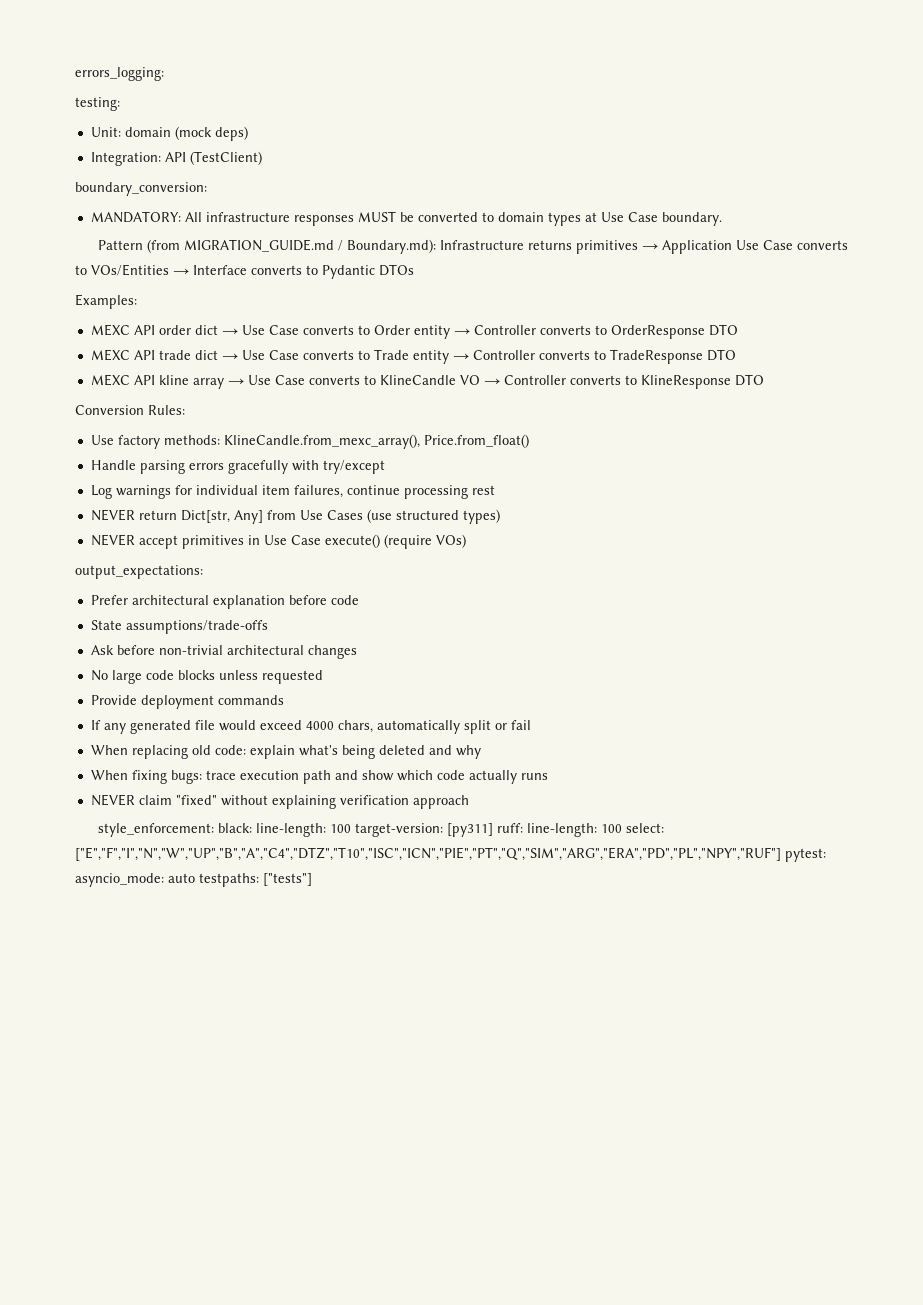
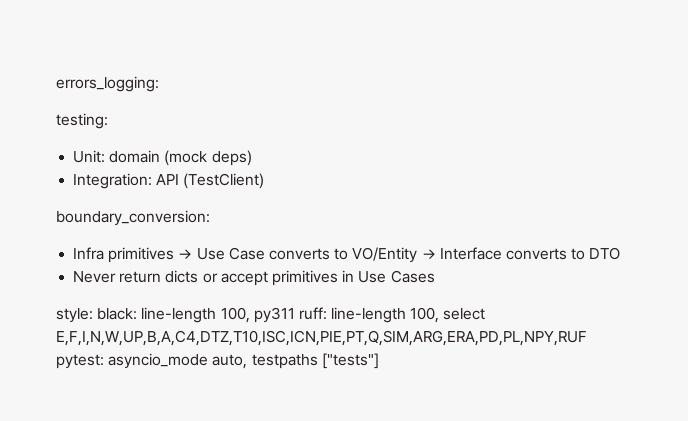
[90,211,722,226] [97,239,849,254] [75,264,414,279] [75,294,137,309] [90,324,738,339] [90,349,736,364] [90,374,764,389] [75,405,185,415] [90,434,529,449] [90,460,385,474] [90,485,495,499] [90,509,500,524] [90,534,466,549] [75,565,203,579] [90,595,359,609] [90,620,268,634] [90,645,357,659] [90,670,323,684] [90,695,284,709] [90,720,531,734] [90,745,481,759] [90,770,548,784] [90,794,469,809] [97,823,664,837] [75,847,826,862] [75,873,259,887] MANDATORY: All infrastructure responses MUST be converted to domain types at Use Case boundary. // Pattern (from MIGRATION_GUIDE.md / Boundary.md): Infrastructure returns primitives → Application Use Case converts to VOs/Entities → Interface converts to Pydantic DTOs // Examples: // MEXC API order dict → Use Case converts to Order entity → Controller converts to OrderResponse DTO // MEXC API trade dict → Use Case converts to Trade entity → Controller converts to TradeResponse DTO // MEXC API kline array → Use Case converts to KlineCandle VO → Controller converts to KlineResponse DTO // Conversion Rules: // Use factory methods: KlineCandle.from_mexc_array(), Price.from_float() // Handle parsing errors gracefully with try/except // Log warnings for individual item failures, continue processing rest // NEVER return Dict[str, Any] from Use Cases (use structured types) // NEVER accept primitives in Use Case execute() (require VOs) // output_expectations: // Prefer architectural explanation before code // State assumptions/trade-offs // Ask before non-trivial architectural changes // No large code blocks unless requested // Provide deployment commands // If any generated file would exceed 4000 chars, automatically split or fail // When replacing old code: explain what's being deleted and why // When fixing bugs: trace execution path and show which code actually runs // NEVER claim "fixed" without explaining verification approach // style_enforcement: black: line-length: 100 target-version: [py311] ruff: line-length: 100 select: ["E","F","I","N","W","UP","B","A","C4","DTZ","T10","ISC","ICN","PIE","PT","Q","SIM","ARG","ERA","PD","PL","NPY","RUF"] pytest: asyncio_mode: auto testpaths: -> [73,247,621,263] [73,270,435,286] [56,307,486,323] [56,330,587,346] [56,353,318,369] Infra primitives → Use Case converts to VO/Entity → Interface converts to DTO // Never return dicts or accept primitives in Use Cases // style: black: line-length 100, py311 ruff: line-length 100, select E,F,I,N,W,UP,B,A,C4,DTZ,T10,ISC,ICN,PIE,PT,Q,SIM,ARG,ERA,PD,PL,NPY,RUF pytest: asyncio_mode auto, testpaths

